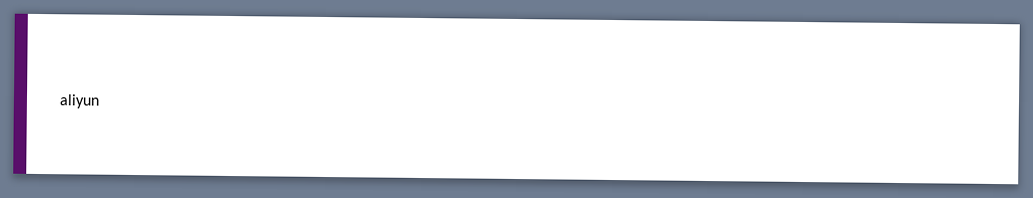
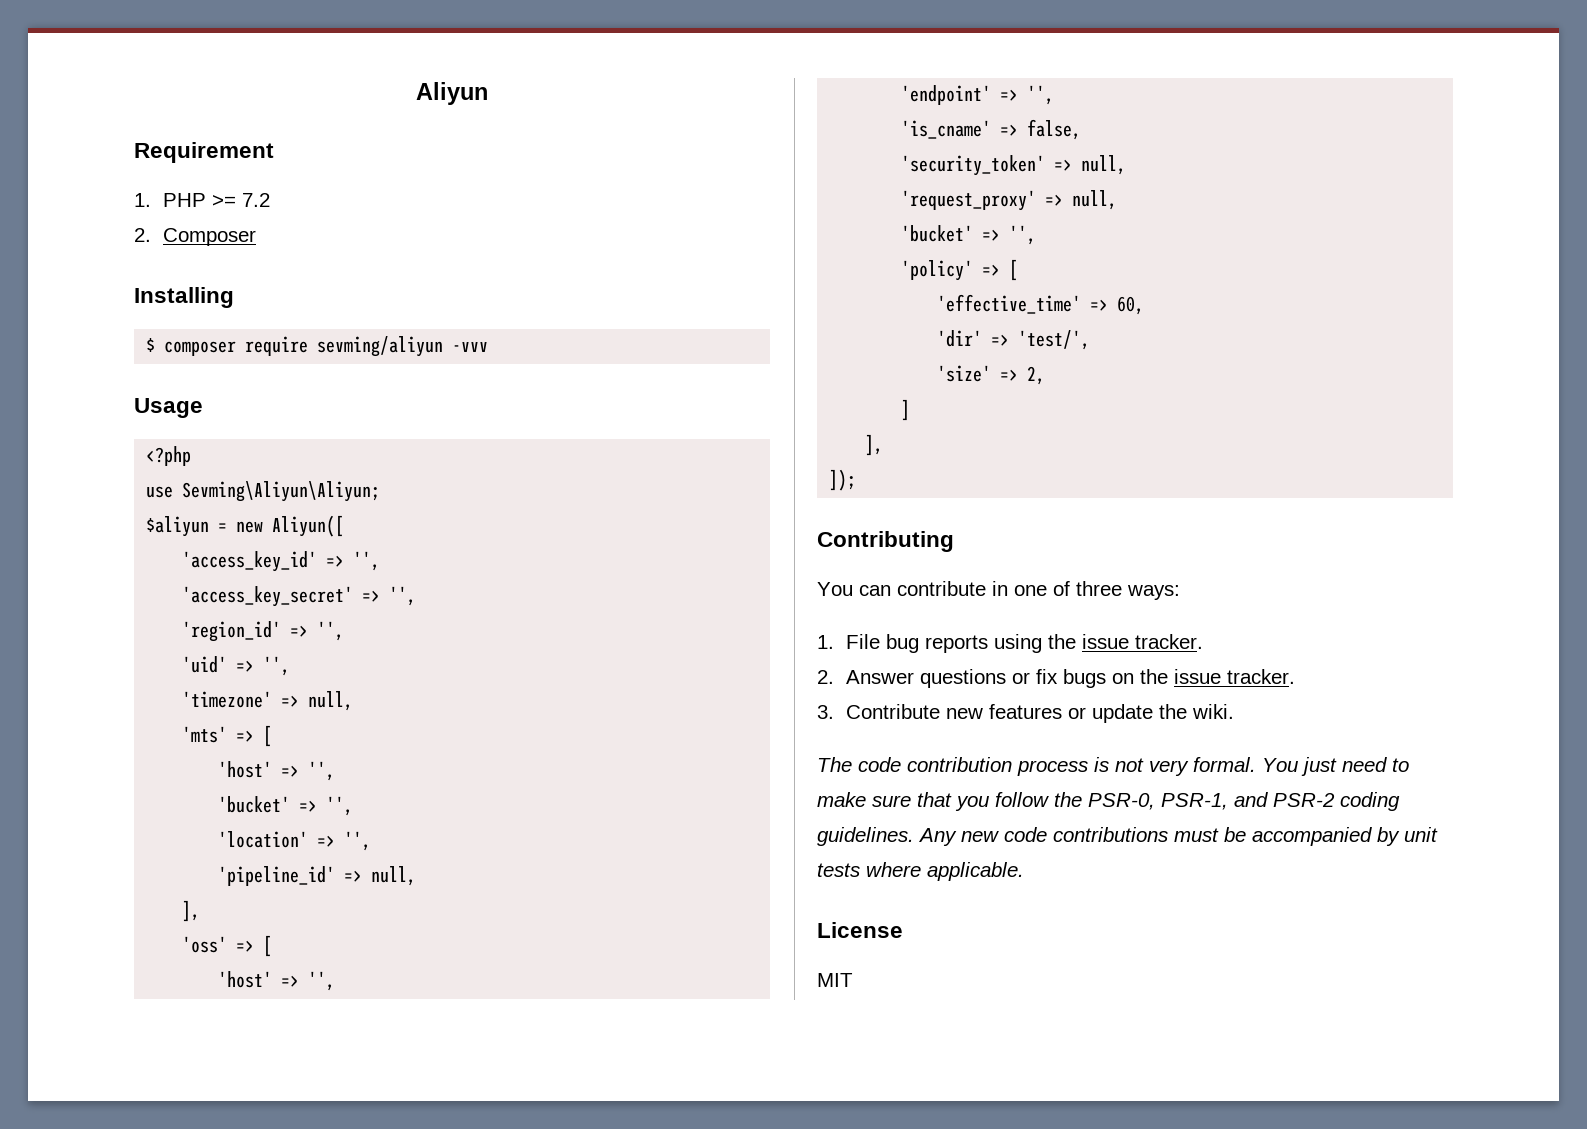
[59,94,100,109] aliyun -> [416,82,488,105] [134,142,274,163] [134,193,270,207] [134,228,256,246] [134,287,234,308] [146,336,489,357] [134,398,203,418] [146,446,192,466] [146,481,381,502] [146,515,345,537] [182,551,381,572] [182,586,417,607] [182,621,345,642] [182,656,291,676] [182,691,354,711] [182,725,273,747] [218,761,336,781] [218,796,354,816] [218,831,372,851] [218,866,417,886] [182,900,201,922] [182,935,273,957] [218,971,336,991] [901,85,1055,105] [901,119,1082,140] [901,155,1127,176] [901,190,1118,211] [901,225,1037,245] [901,259,1019,281] [937,294,1145,315] [937,330,1091,350] [937,365,1046,385] [901,399,911,421] [865,434,884,456] [829,469,857,491] [817,531,954,552] [817,581,1180,600] [817,634,1203,653] [817,669,1295,688] [817,704,1234,723] [817,757,1409,776] [817,792,1400,811] [817,827,1438,846] [817,862,1024,881] [817,922,903,938] [817,973,853,987] Aliyun // Requirement // 1. PHP >= 7.2 // 2. Composer // Installing // $ composer require sevming/aliyun -vvv // Usage // <?php // use Sevming\Aliyun\Aliyun; // $aliyun = new Aliyun([ // 'access_key_id' => '', // 'access_key_secret' => '', // 'region_id' => '', // 'uid' => '', // 'timezone' => null, // 'mts' => [ // 'host' => '', // 'bucket' => '', // 'location' => '', // 'pipeline_id' => null, // ], // 'oss' => [ // 'host' => '', // 'endpoint' => '', // 'is_cname' => false, // 'security_token' => null, // 'request_proxy' => null, // 'bucket' => '', // 'policy' => [ // 'effective_time' => 60, // 'dir' => 'test/', // 'size' => 2, // ] // ], // ]); // Contributing // You can contribute in one of three ways: // 1. File bug reports using the issue tracker. // 2. Answer questions or fix bugs on the issue tracker. // 3. Contribute new features or update the wiki. // The code contribution process is not very formal. You just need to make sure that you follow the PSR-0, PSR-1, and PSR-2 coding guidelines. Any new code contributions must be accompanied by unit tests where applicable. // License // MIT

